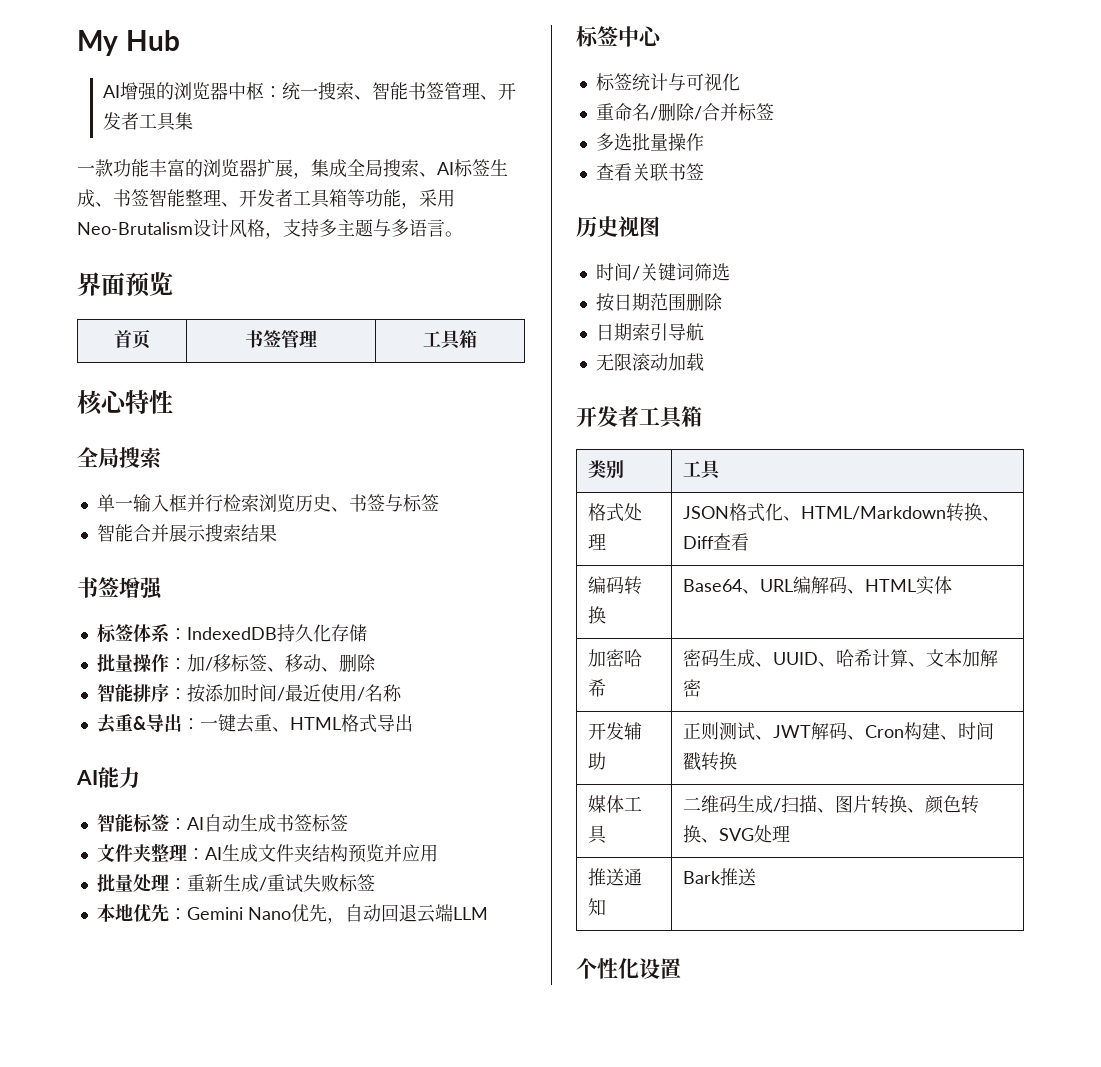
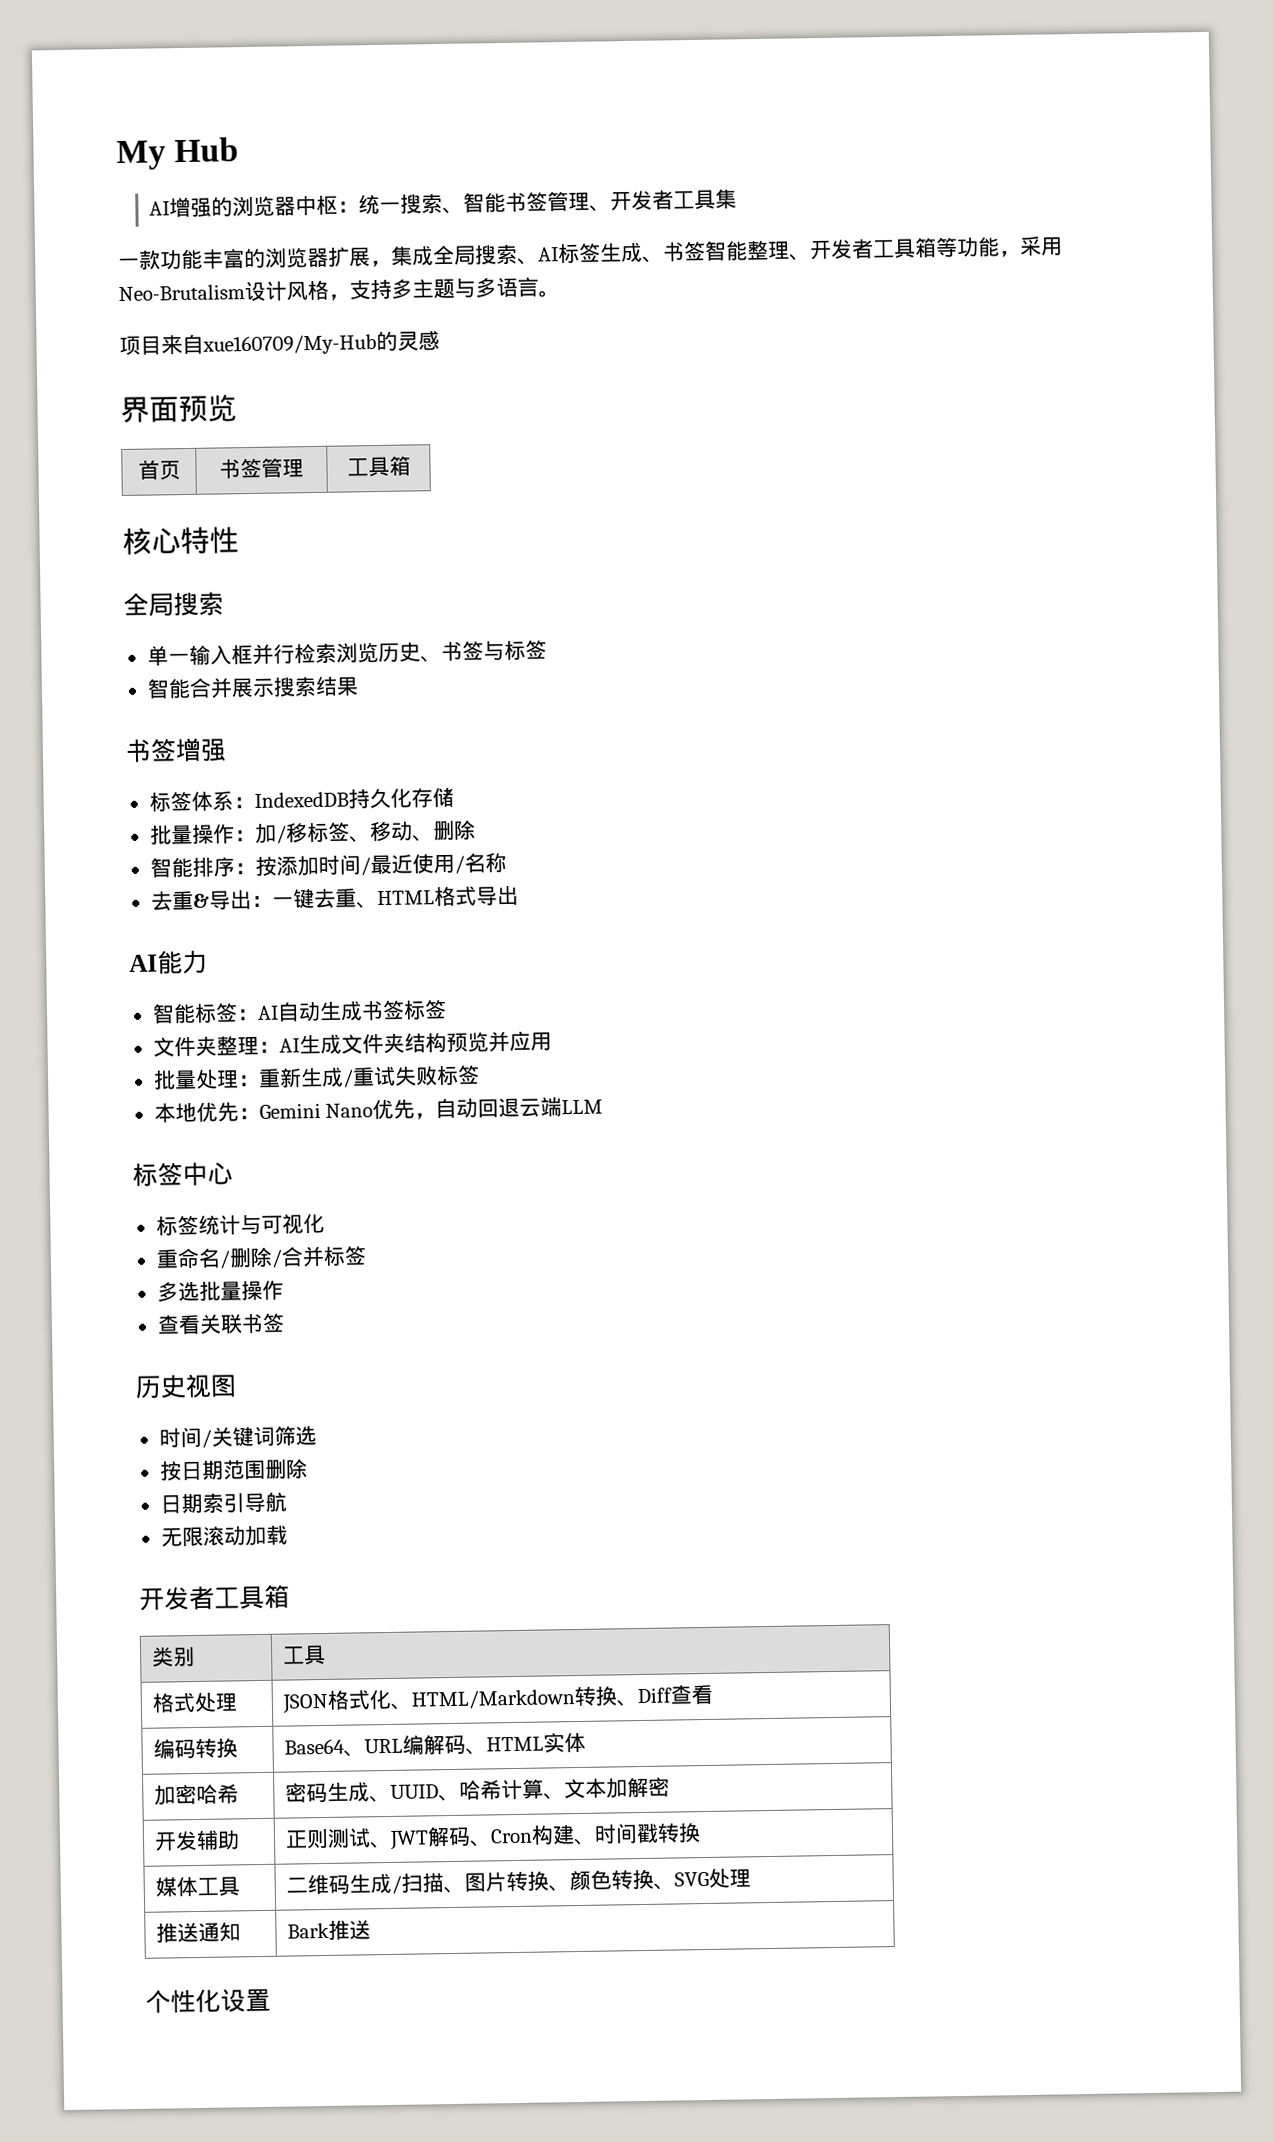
(463, 234) none -> [119,330,440,356] // 项目来自xue160709/My-Hub的灵感

